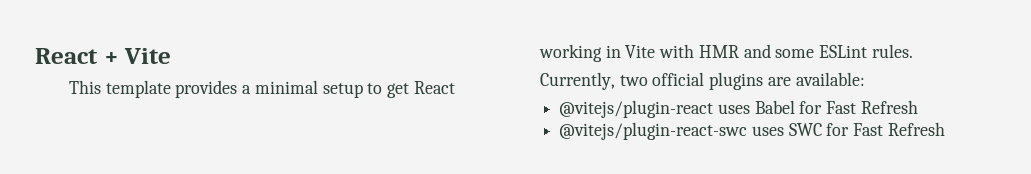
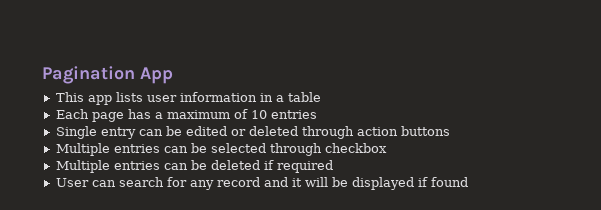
[35,48,172,64] [69,80,455,98] [539,44,913,62] [540,72,865,90] [559,100,918,118] [559,122,945,140] React + Vite // This template provides a minimal setup to get React working in Vite with HMR and some ESLint rules. // Currently, two official plugins are available: // @vitejs/plugin-react uses Babel for Fast Refresh // @vitejs/plugin-react-swc uses SWC for Fast Refresh -> [42,66,173,84] [55,92,321,105] [55,109,317,122] [55,126,450,139] [55,143,387,156] [55,160,333,173] [55,177,468,190] Pagination App // This app lists user information in a table // Each page has a maximum of 10 entries // Single entry can be edited or deleted through action buttons // Multiple entries can be selected through checkbox // Multiple entries can be deleted if required // User can search for any record and it will be displayed if found

